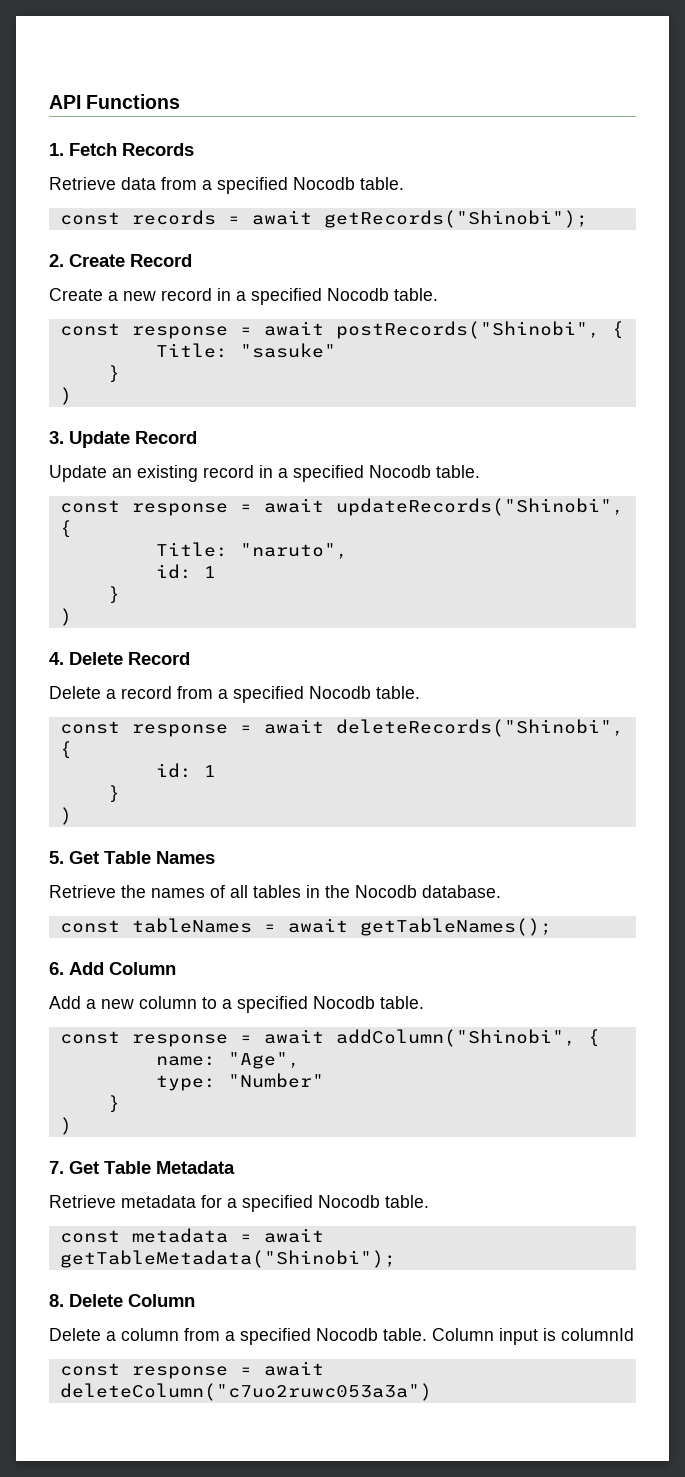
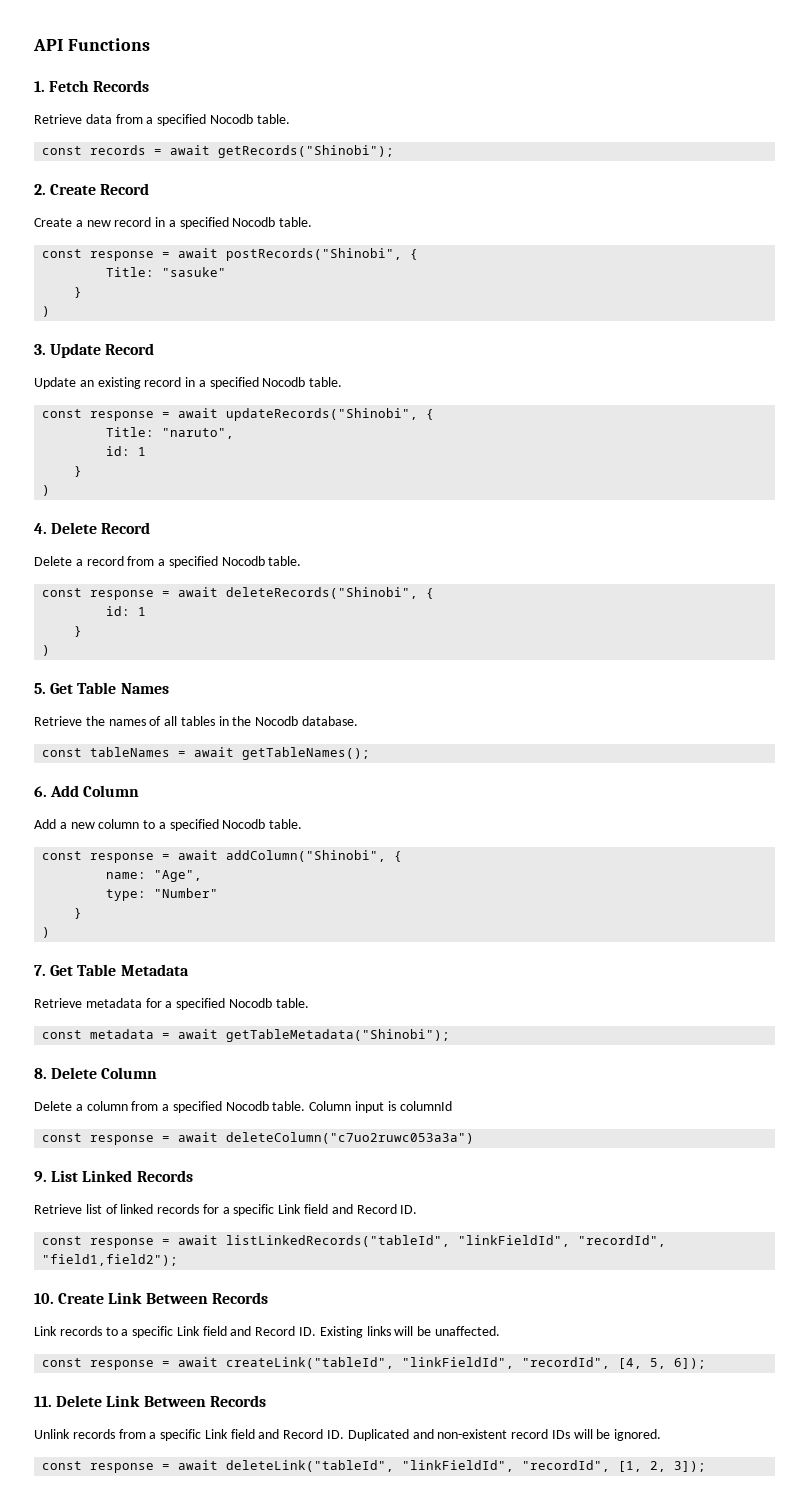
(432, 1392) none -> [34,1170,193,1182] [34,1204,418,1216] [42,1235,667,1248] [42,1254,179,1266] [34,1292,268,1304] [34,1326,500,1338] [42,1357,707,1370] [34,1395,266,1407] [34,1429,662,1441] [42,1460,707,1473] // 9. List Linked Records // Retrieve list of linked records for a specific Link field and Record ID. // const response = await listLinkedRecords("tableId", "linkFieldId", "recordId", "field1,field2"); // 10. Create Link Between Records // Link records to a specific Link field and Record ID. Existing links will be unaffected. // const response = await createLink("tableId", "linkFieldId", "recordId", [4, 5, 6]); // 11. Delete Link Between Records // Unlink records from a specific Link field and Record ID. Duplicated and non-existent record IDs will be ignored. // const response = await deleteLink("tableId", "linkFieldId", "recordId", [1, 2, 3]);

